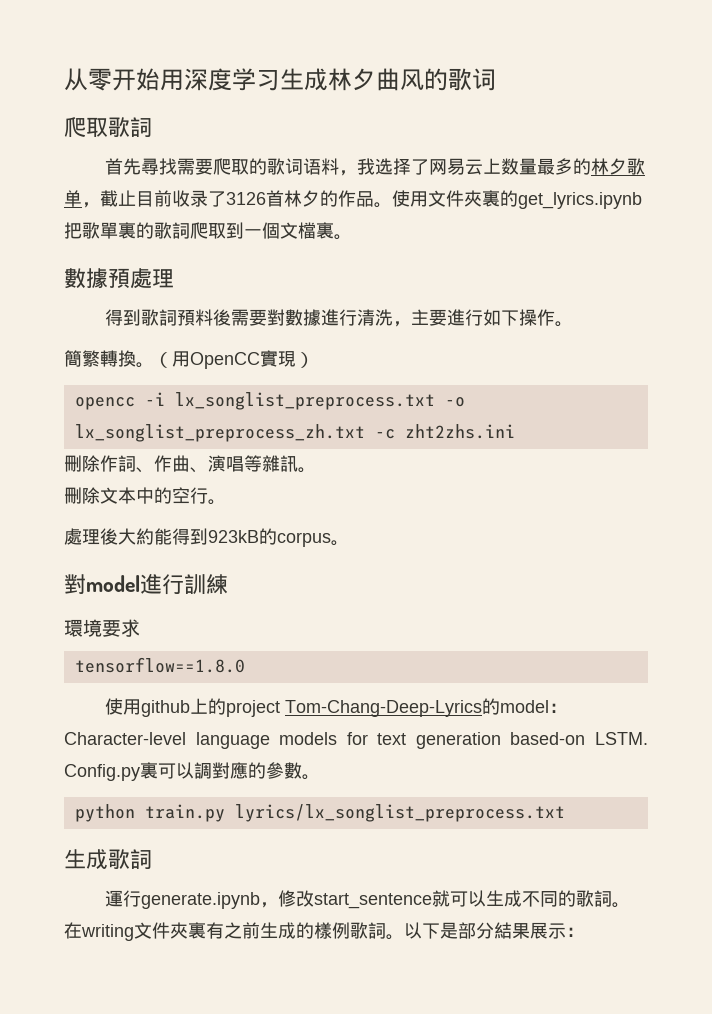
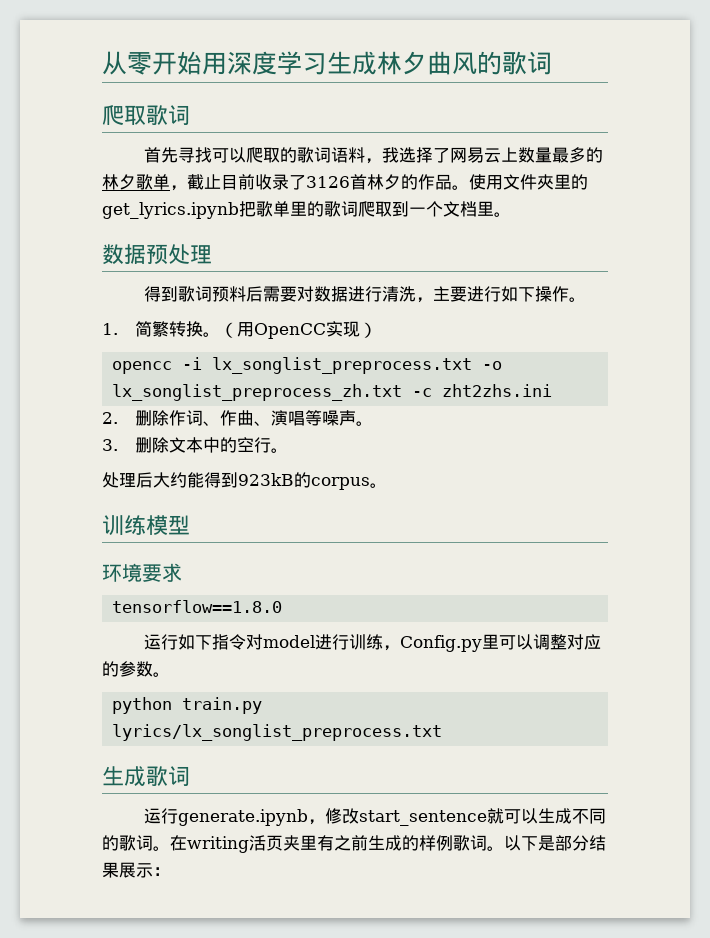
[130,117,152,137] 詞 -> [168,105,190,125] 词
[141,158,214,175] 尋找需要 -> [177,147,246,163] 寻找可以
[482,190,500,207] 裏 -> [554,174,571,189] 里
[100,222,352,240] [64,268,152,289] 單裏的歌詞爬取到一個文檔裏。 // 數據預處 -> [273,201,511,217] [102,244,190,265] 单里的歌词爬取到一个文档里。 // 数据预处
[159,309,340,326] 詞預料後需要對數據進 -> [194,286,365,302] 词预料后需要对数据进
[447,309,466,326] 進 -> [466,286,484,302] 进
[64,350,136,367] 簡繁轉換 -> [102,321,204,337] 1.简繁转换
[260,350,296,367] 實現 -> [326,321,361,337] 实现
[64,455,136,472] 刪除作詞 -> [102,410,204,426] 2.删除作词
[262,455,316,473] [64,487,82,504] 雜訊。 // 刪 -> [322,410,374,426] [102,437,153,453] 噪声。 // 3.删
[64,528,154,545] 處理後大約 -> [102,472,187,488] 处理后大约
[64,573,228,595] [64,619,83,637] 對model進行訓練 // 環 -> [102,515,190,536] [102,564,122,582] 训练模型 // 环
[105,698,568,717] [64,732,648,749] [64,762,302,781] 使用github上的project Tom-Chang-Deep-Lyrics的model：Character-level language models for text generation based-on LSTM. Config.py裏可以調對應的參數 -> [143,634,601,652] [102,661,153,677] 运行如下指令对model进行训练，Config.py里可以调整对应的参数
[130,849,152,869] [105,890,124,907] 詞 // 運 -> [168,766,190,786] [143,808,161,824] 词 // 运
[594,890,613,907] 詞 -> [136,835,153,851] 词
[134,922,206,939] 文件夾裏 -> [249,835,317,851] 活页夹里
[314,922,386,939] 樣例歌詞 -> [419,835,487,851] 样例歌词
[494,922,512,939] 結 -> [589,835,606,851] 结

